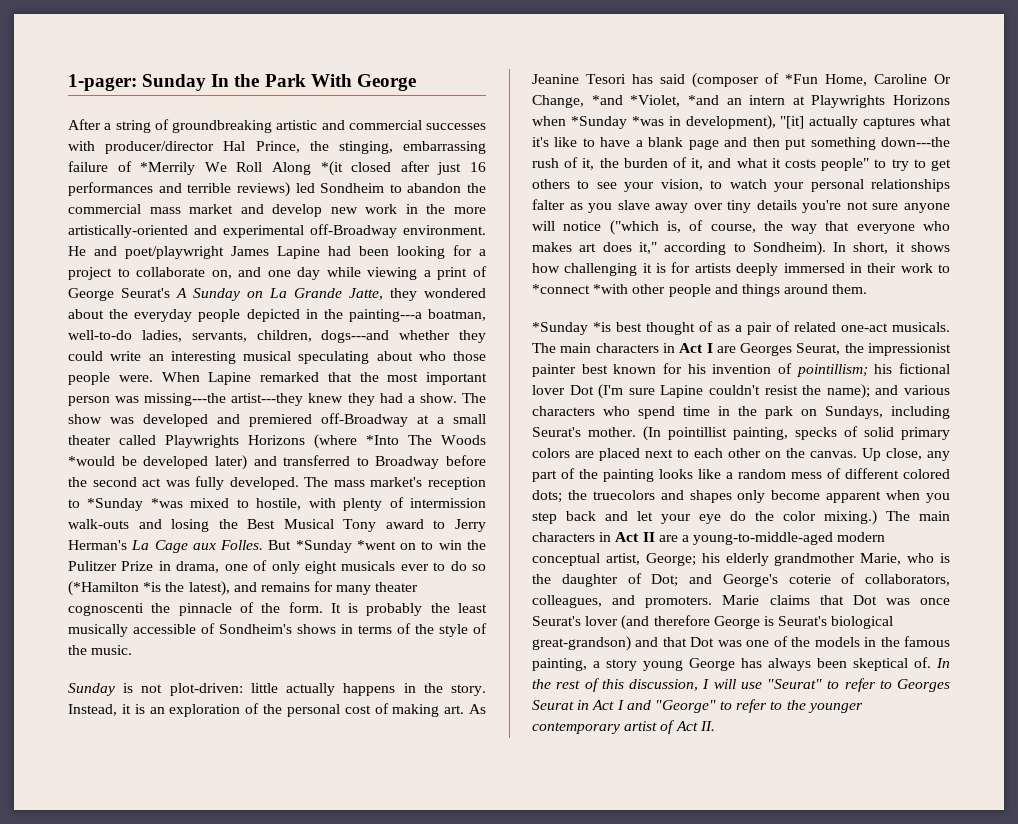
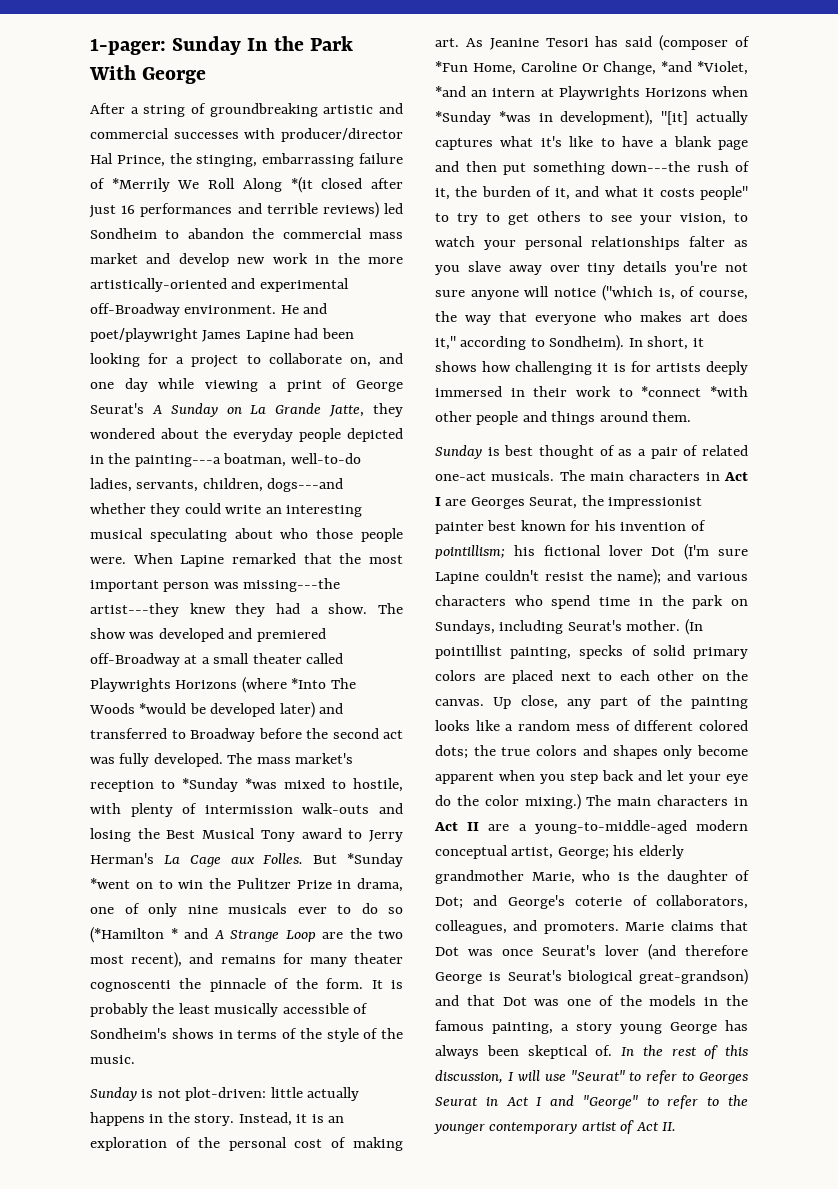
[304,561,337,574] eight -> [187,905,218,914] nine
[143,581,230,596] *is the latest), -> [170,928,403,942] [90,952,183,968] * and A Strange Loop are the two most recent),
[532,322,611,335] *Sunday *is -> [435,445,500,459] Sunday is
[592,490,655,500] truecolors -> [501,745,578,756] true colors

